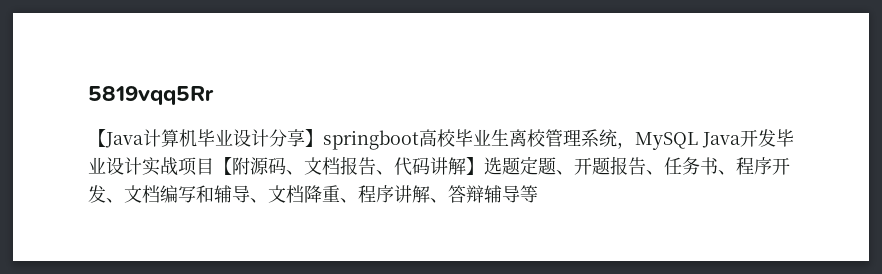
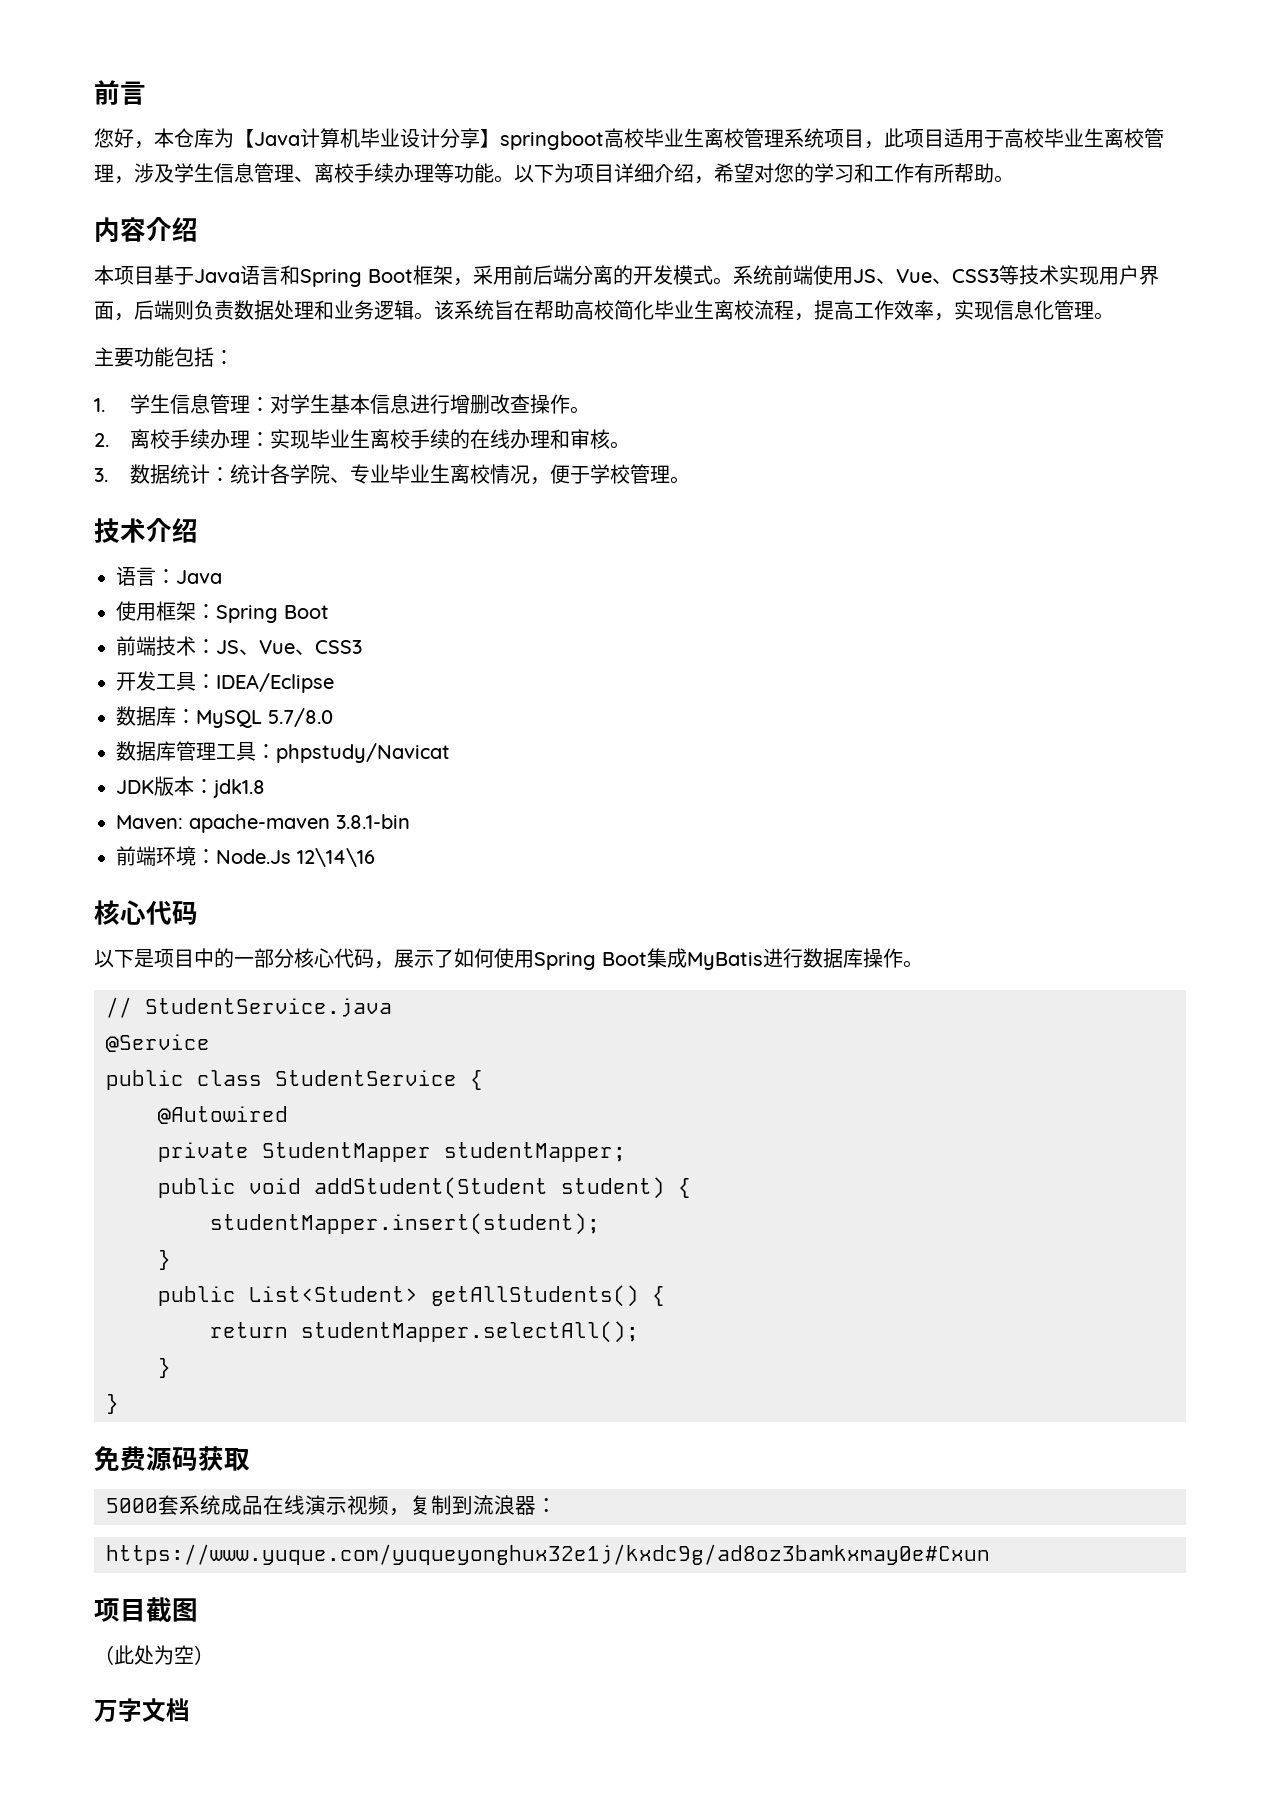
[88,86,214,105] 5819vqq5Rr // -> [94,80,146,105] [94,128,234,149] 前言 // 您好，本仓库为
[617,129,794,150] [88,156,790,176] [88,185,538,203] ，MySQL Java开发毕业设计实战项目【附源码、文档报告、代码讲解】选题定题、开题报告、任务书、程序开发、文档编写和辅导、文档降重、程序讲解、答辩辅导等 -> [824,128,1164,149] [94,163,1014,184] [94,217,198,243] [94,265,1159,287] [94,300,1114,321] [94,347,234,367] [94,394,590,414] [94,429,630,449] [94,464,690,485] [94,518,198,543] [116,566,222,586] [116,601,329,623] [116,636,362,656] [116,671,334,693] [116,706,333,728] [116,741,450,763] [116,776,265,798] [116,814,410,833] [116,846,375,867] [94,900,198,925] [94,948,923,970] [106,997,392,1018] [106,1034,210,1052] [106,1070,483,1090] [158,1106,288,1124] [158,1142,626,1162] [158,1177,691,1199] [210,1213,600,1235] [158,1250,171,1270] [158,1285,665,1307] [210,1321,639,1343] [158,1358,171,1378] [106,1394,119,1414] [94,1446,250,1471] [106,1495,557,1516] [106,1544,990,1565] [94,1597,198,1622] [94,1645,214,1665] [94,1698,190,1722] 项目，此项目适用于高校毕业生离校管理，涉及学生信息管理、离校手续办理等功能。以下为项目详细介绍，希望对您的学习和工作有所帮助。 // 内容介绍 // 本项目基于Java语言和Spring Boot框架，采用前后端分离的开发模式。系统前端使用JS、Vue、CSS3等技术实现用户界面，后端则负责数据处理和业务逻辑。该系统旨在帮助高校简化毕业生离校流程，提高工作效率，实现信息化管理。 // 主要功能包括： // 1.学生信息管理：对学生基本信息进行增删改查操作。 // 2.离校手续办理：实现毕业生离校手续的在线办理和审核。 // 3.数据统计：统计各学院、专业毕业生离校情况，便于学校管理。 // 技术介绍 // 语言：Java // 使用框架：Spring Boot // 前端技术：JS、Vue、CSS3 // 开发工具：IDEA/Eclipse // 数据库：MySQL 5.7/8.0 // 数据库管理工具：phpstudy/Navicat // JDK版本：jdk1.8 // Maven: apache-maven 3.8.1-bin // 前端环境：Node.Js 12\14\16 // 核心代码 // 以下是项目中的一部分核心代码，展示了如何使用Spring Boot集成MyBatis进行数据库操作。 // // StudentService.java // @Service // public class StudentService { // @Autowired // private StudentMapper studentMapper; // public void addStudent(Student student) { // studentMapper.insert(student); // } // public List<Student> getAllStudents() { // return studentMapper.selectAll(); // } // } // 免费源码获取 // 5000套系统成品在线演示视频，复制到流浪器： // https://www.yuque.com/yuqueyonghux32e1j/kxdc9g/ad8oz3bamkxmay0e#Cxun // 项目截图 // （此处为空） // 万字文档

